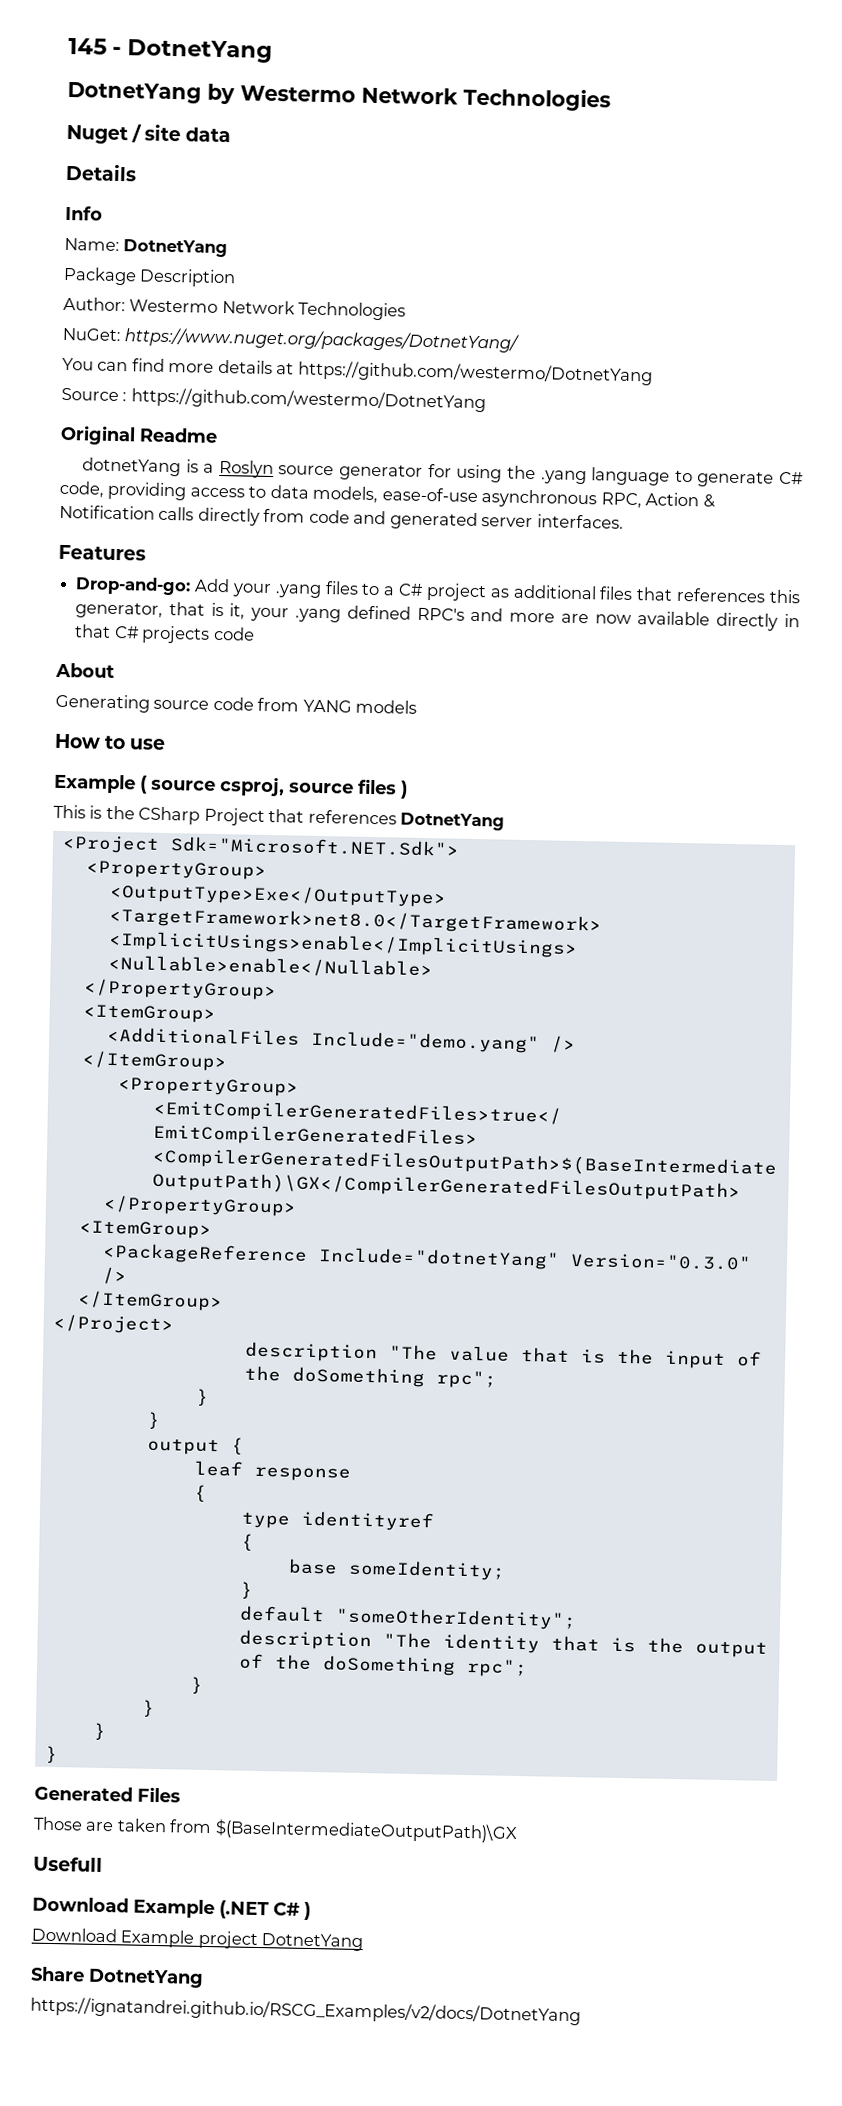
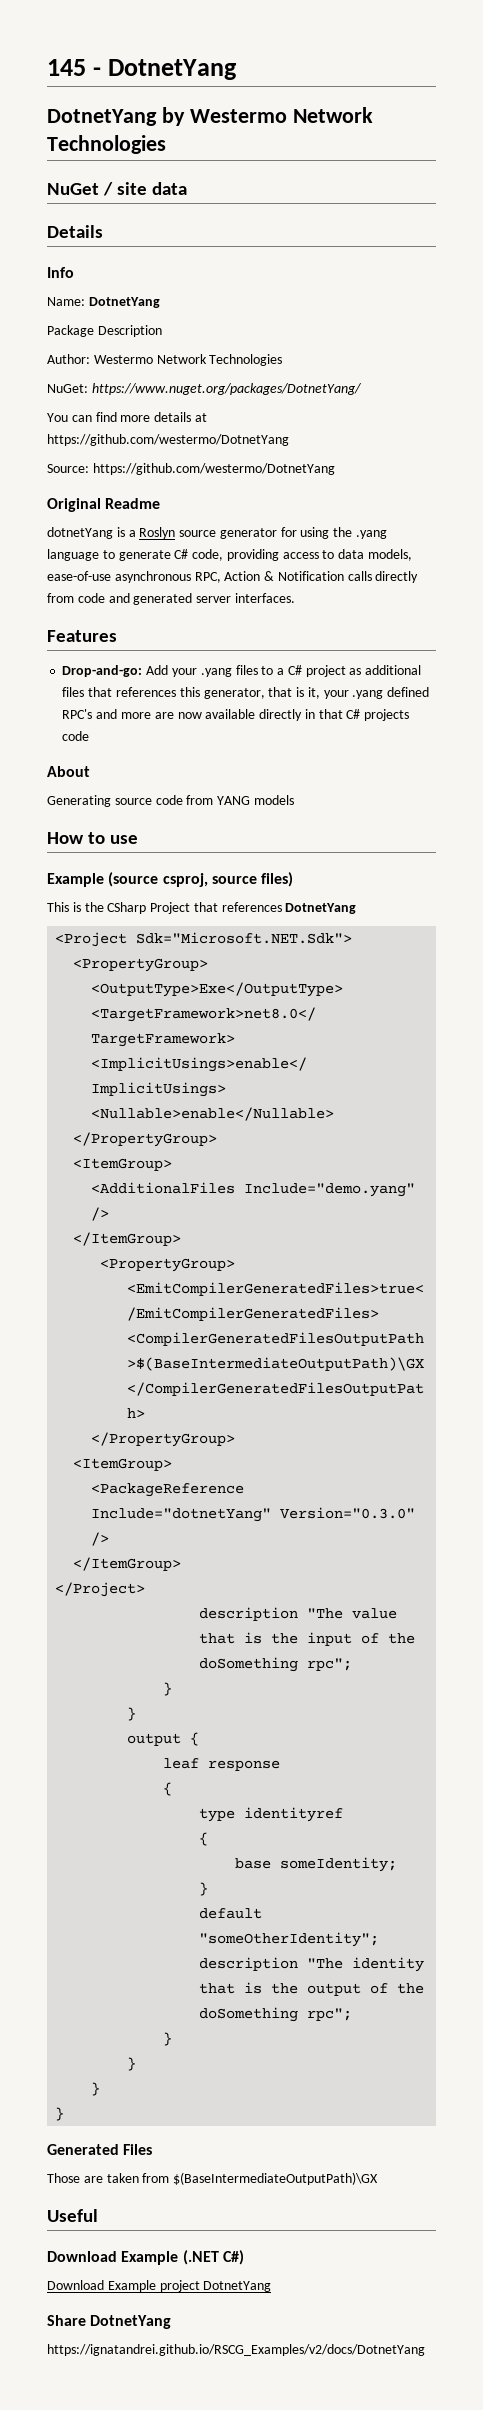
[66,124,128,145] Nuget -> [47,183,99,195] NuGet
[61,387,128,402] Source : -> [47,464,89,473] Source:
[139,775,408,799] ( source csproj, source files ) -> [108,872,294,887] (source csproj, source files)
[33,1856,103,1872] Usefull -> [47,2209,98,2222] Useful
[273,1901,311,1921] C# ) -> [222,2250,244,2265] C#)

